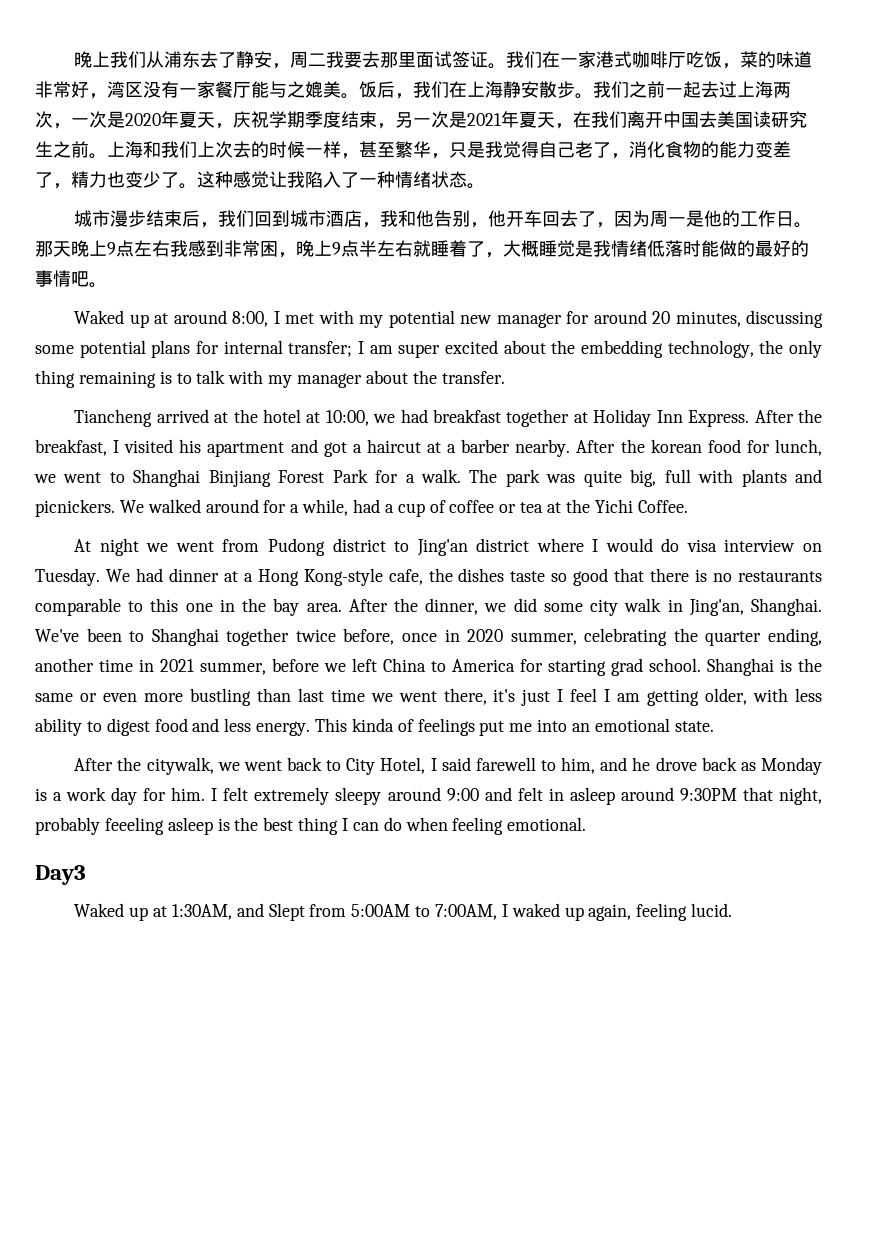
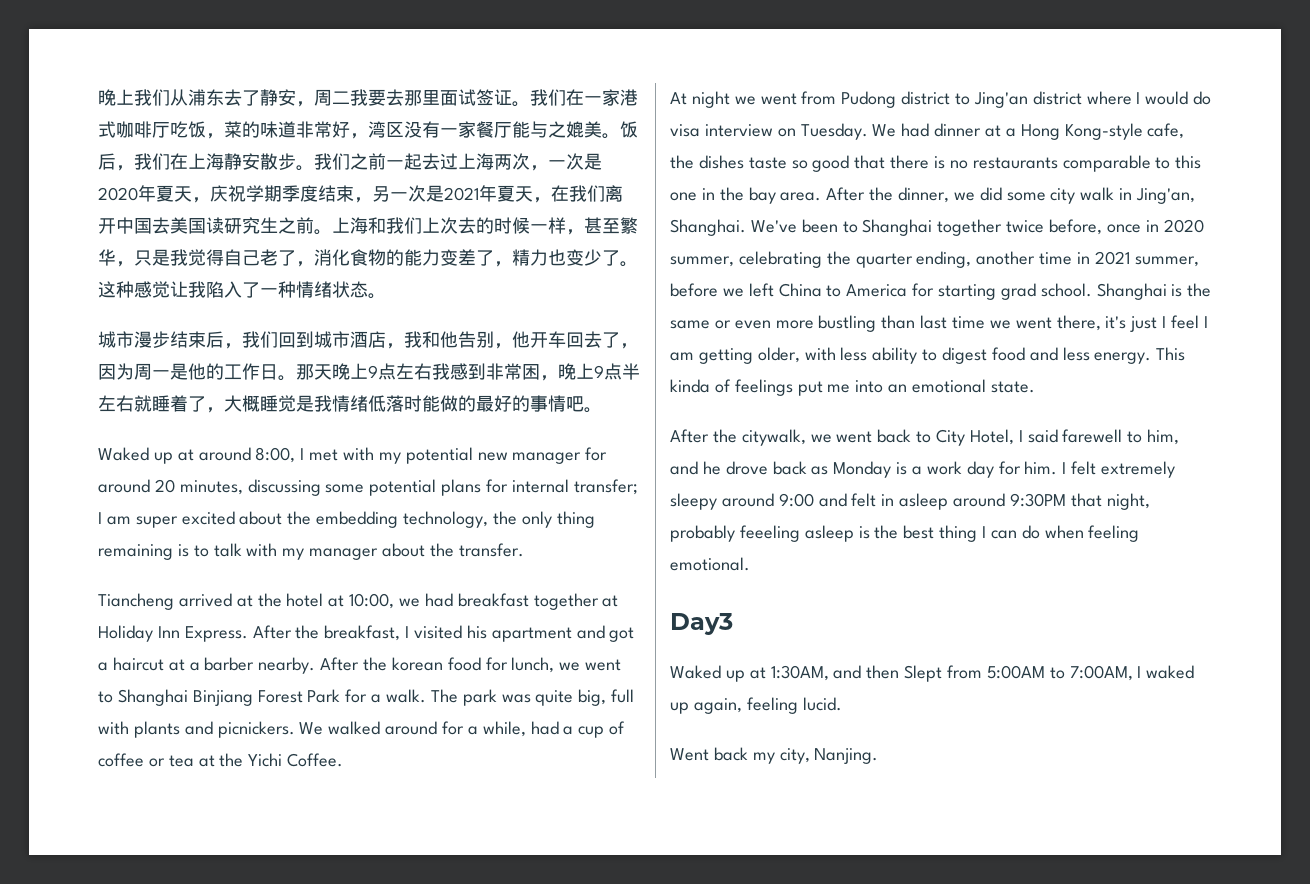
(264, 910) none -> [866,665,900,679] then
(733, 910) none -> [670,747,879,764] // Went back my city, Nanjing.

